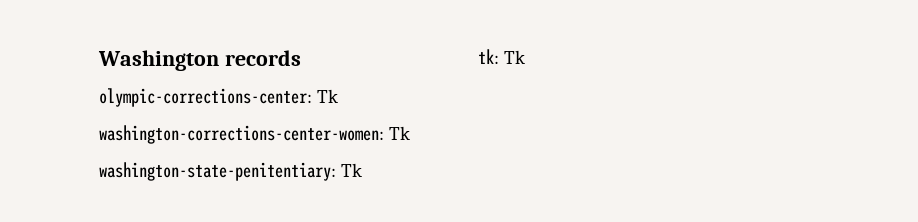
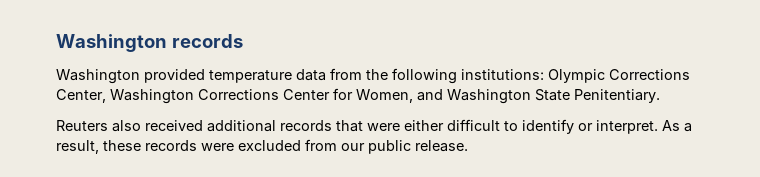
[99,88,340,107] [99,125,412,144] [99,162,364,181] [478,49,527,64] olympic-corrections-center: Tk // washington-corrections-center-women: Tk // washington-state-penitentiary: Tk // tk: Tk -> [56,68,690,84] [56,88,660,104] [56,119,692,134] [56,139,468,154] Washington provided temperature data from the following institutions: Olympic Corrections Center, Washington Corrections Center for Women, and Washington State Penitentiary. // Reuters also received additional records that were either difficult to identify or interpret. As a result, these records were excluded from our public release.

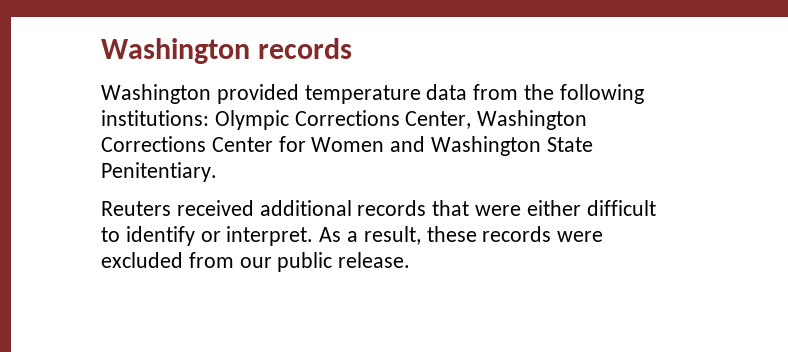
[356,89,413,103] Women, -> [311,137,385,152] Women
[112,120,141,132] also -> (171, 208) none

